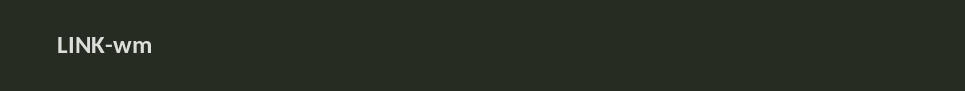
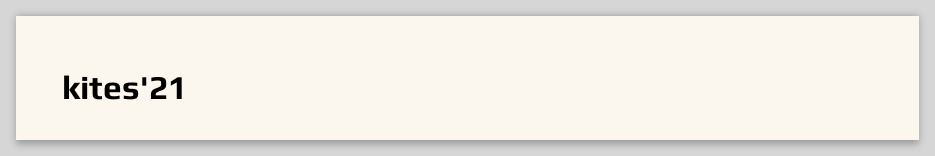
[57,37,152,53] LINK-wm -> [62,75,187,100] kites'21

